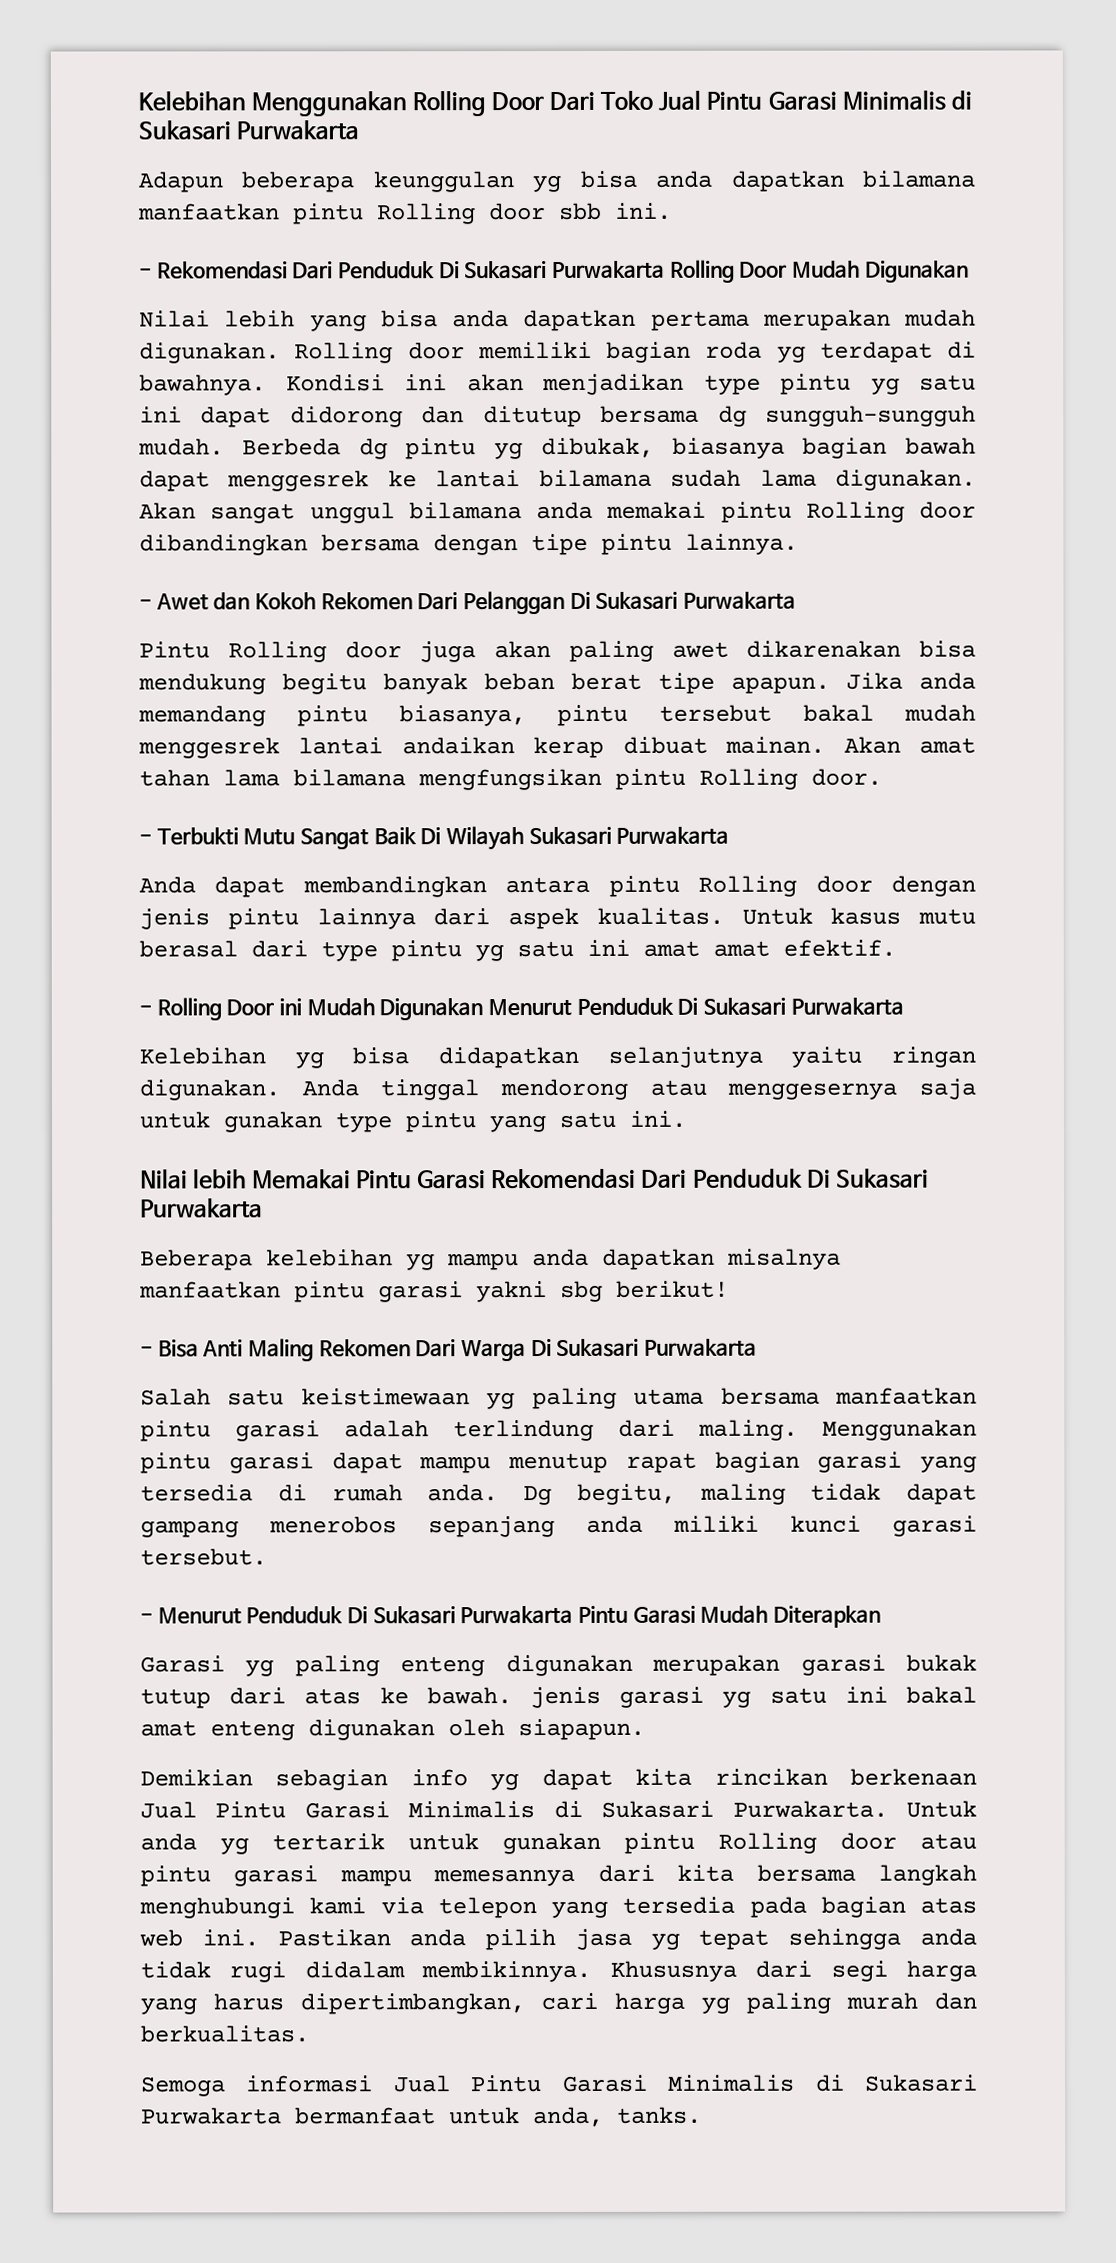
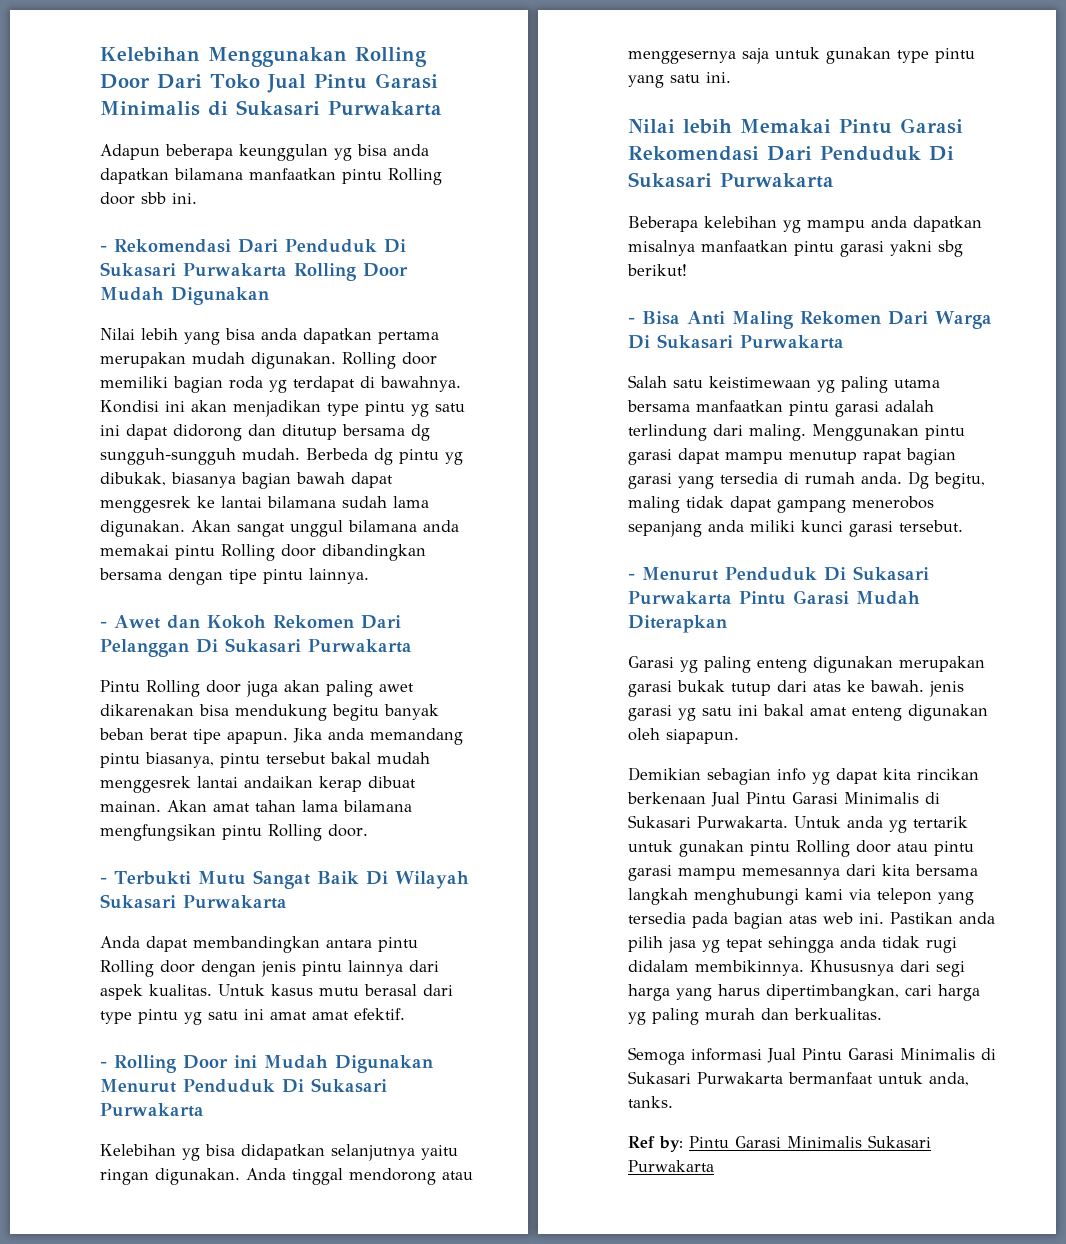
(702, 2115) none -> [628,1135,931,1152] [628,1160,714,1172] // Ref by: Pintu Garasi Minimalis Sukasari Purwakarta

